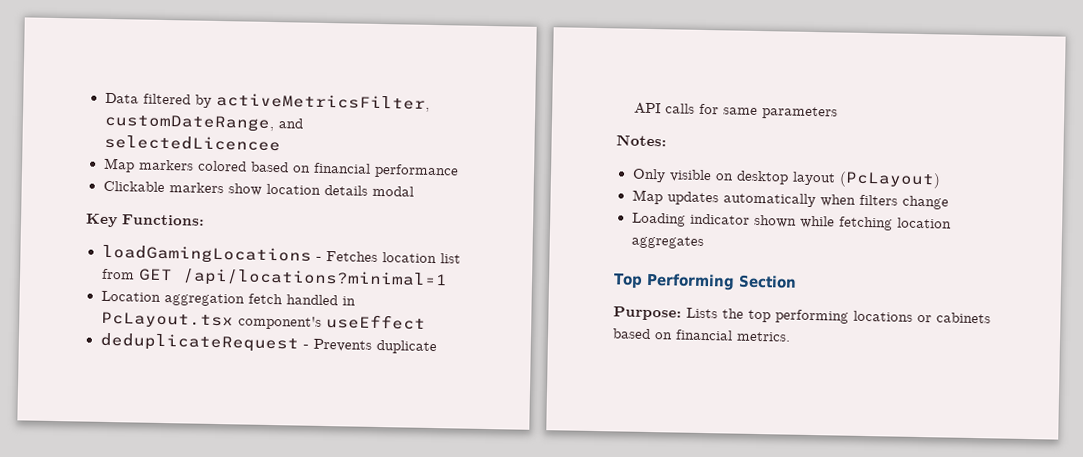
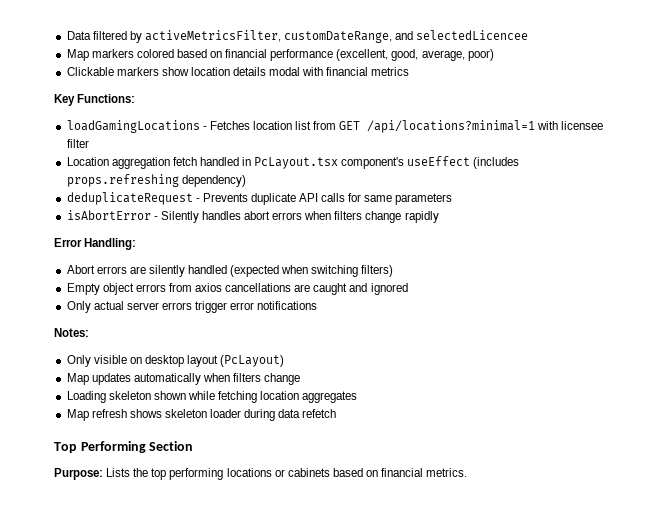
(459, 171) none -> [336,49,494,61] (excellent, good, average, poor)
(414, 191) none -> [302,67,410,76] with financial metrics
(448, 279) none -> [537,121,604,130] [66,139,89,148] with licensee filter
(426, 322) none -> [473,157,520,169] [66,174,246,187] (includes props.refreshing dependency)
(838, 113) none -> [66,210,439,223] [54,238,137,250] [66,265,394,277] [66,283,408,295] [66,301,318,313] // isAbortError - Silently handles abort errors when filters change rapidly // Error Handling: // Abort errors are silently handled (expected when switching filters) // Empty object errors from axios cancellations are caught and ignored // Only actual server errors trigger error notifications
[689,213,750,225] indicator -> [108,391,151,400] skeleton
(704, 242) none -> [66,409,337,421] // Map refresh shows skeleton loader during data refetch

